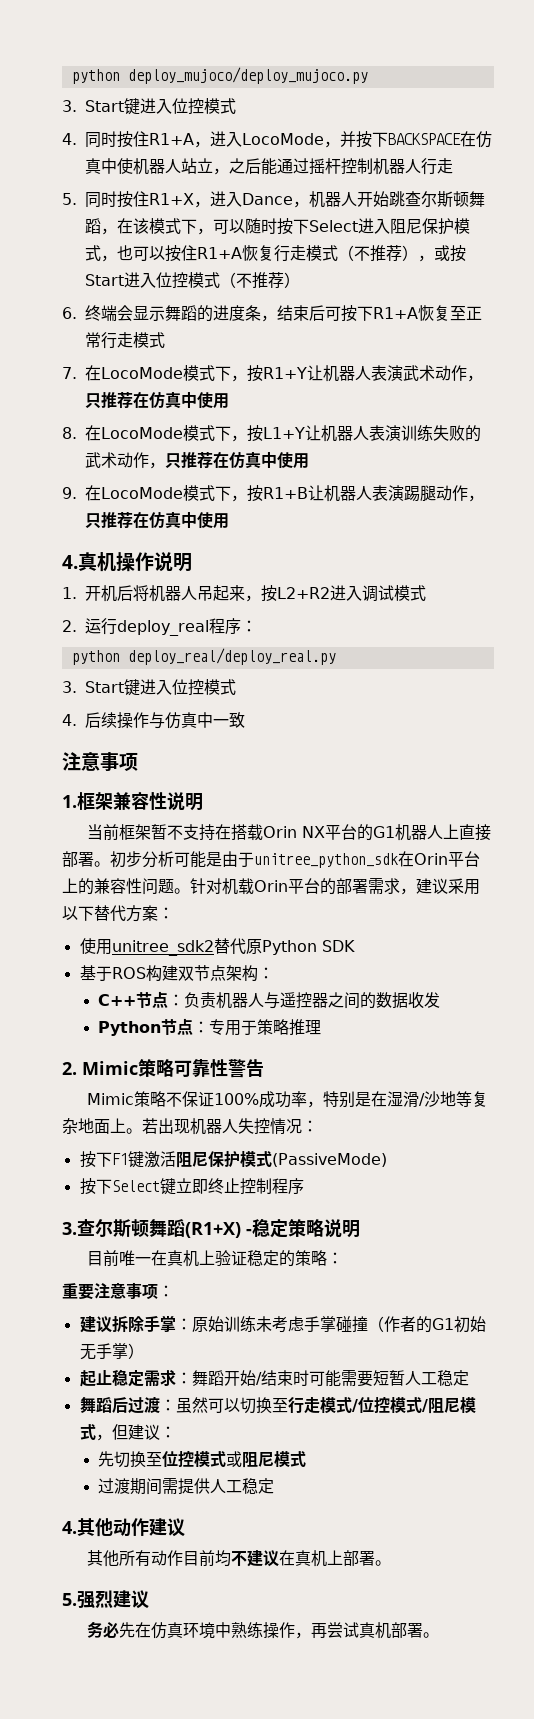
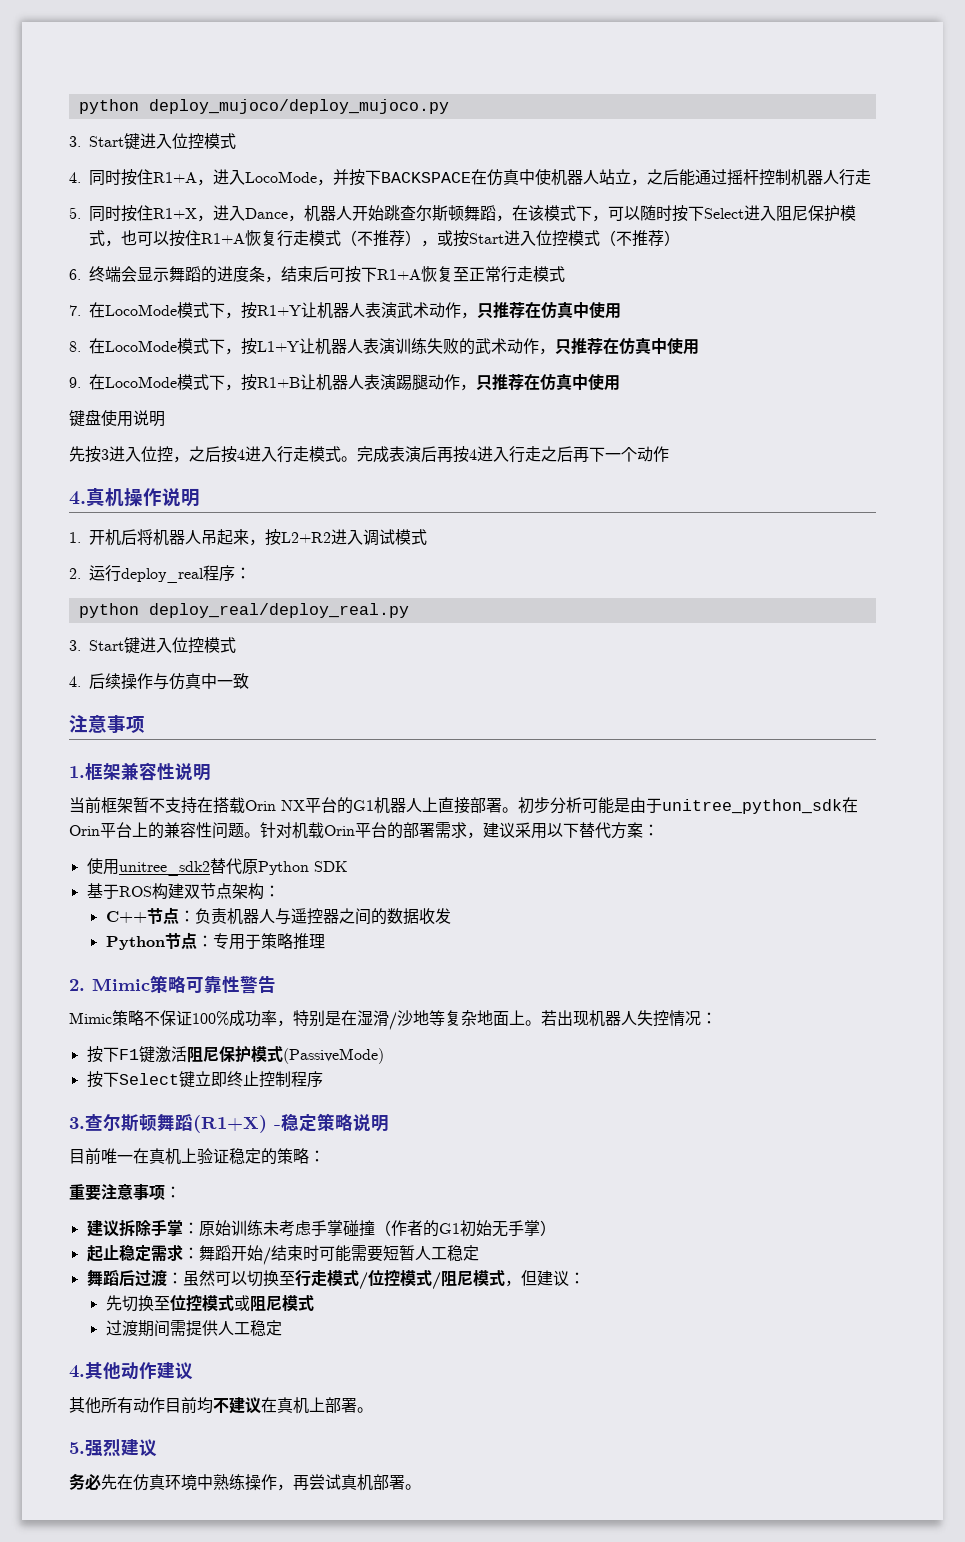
(229, 521) none -> [69,409,165,427] [69,446,669,463] // 键盘使用说明 // 先按3进入位控，之后按4进入行走模式。完成表演后再按4进入行走之后再下一个动作

